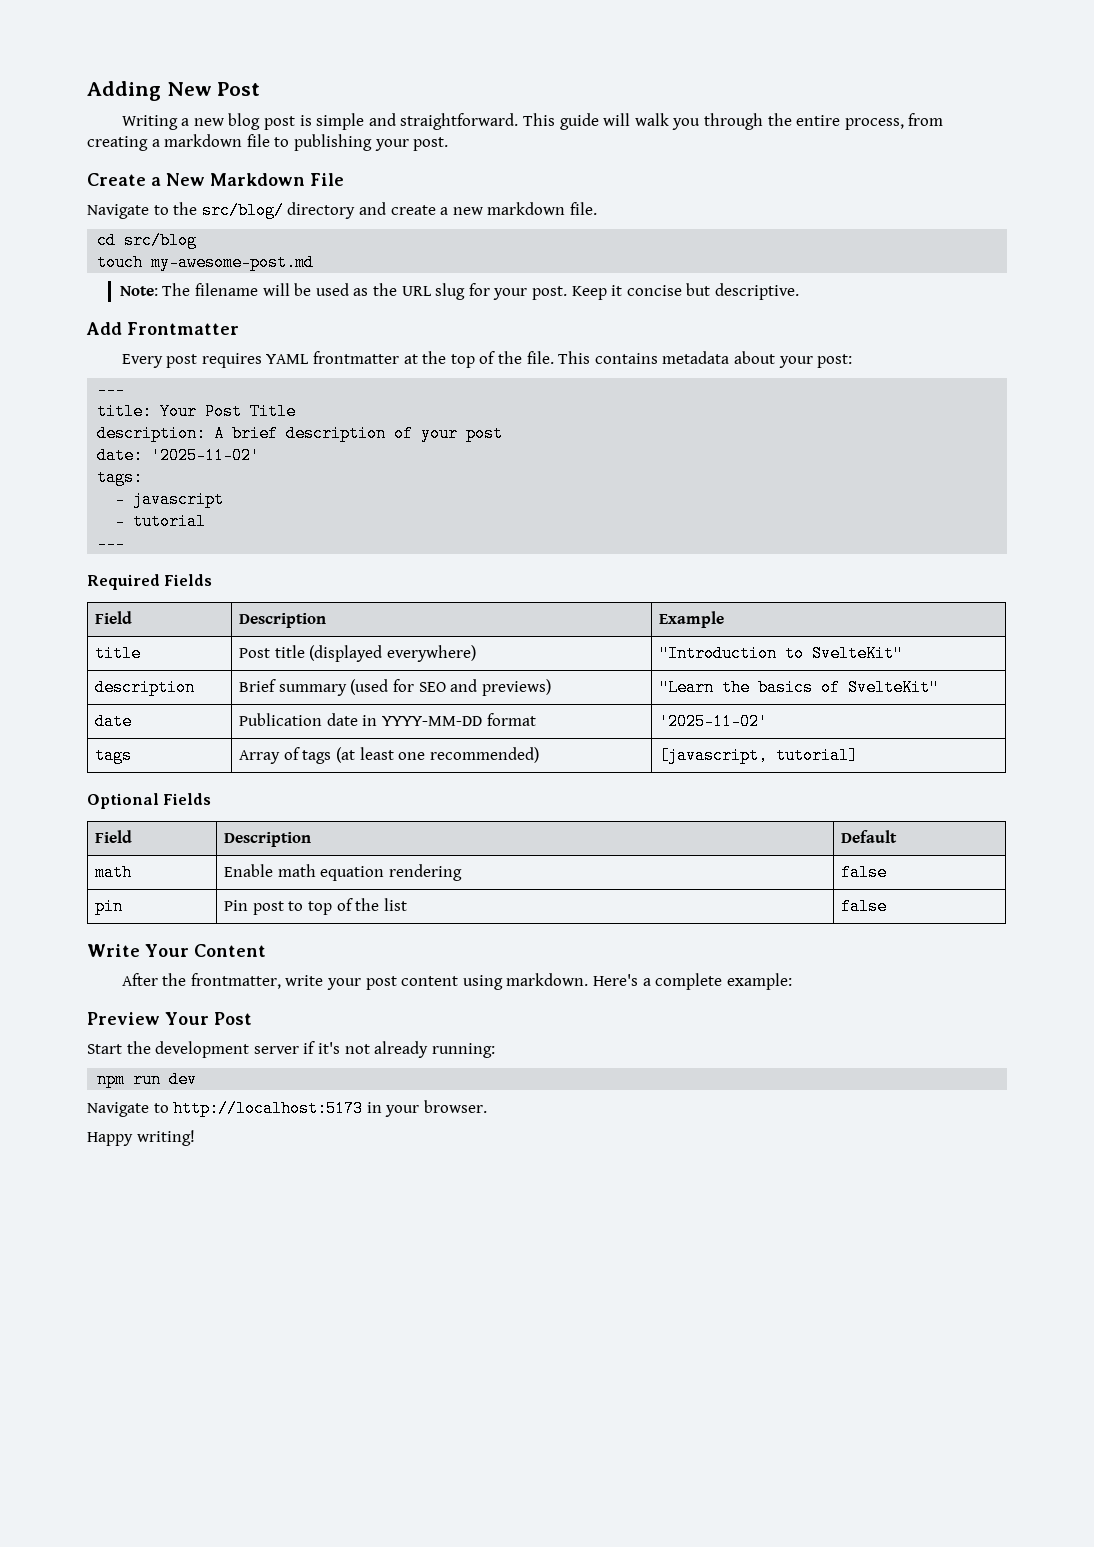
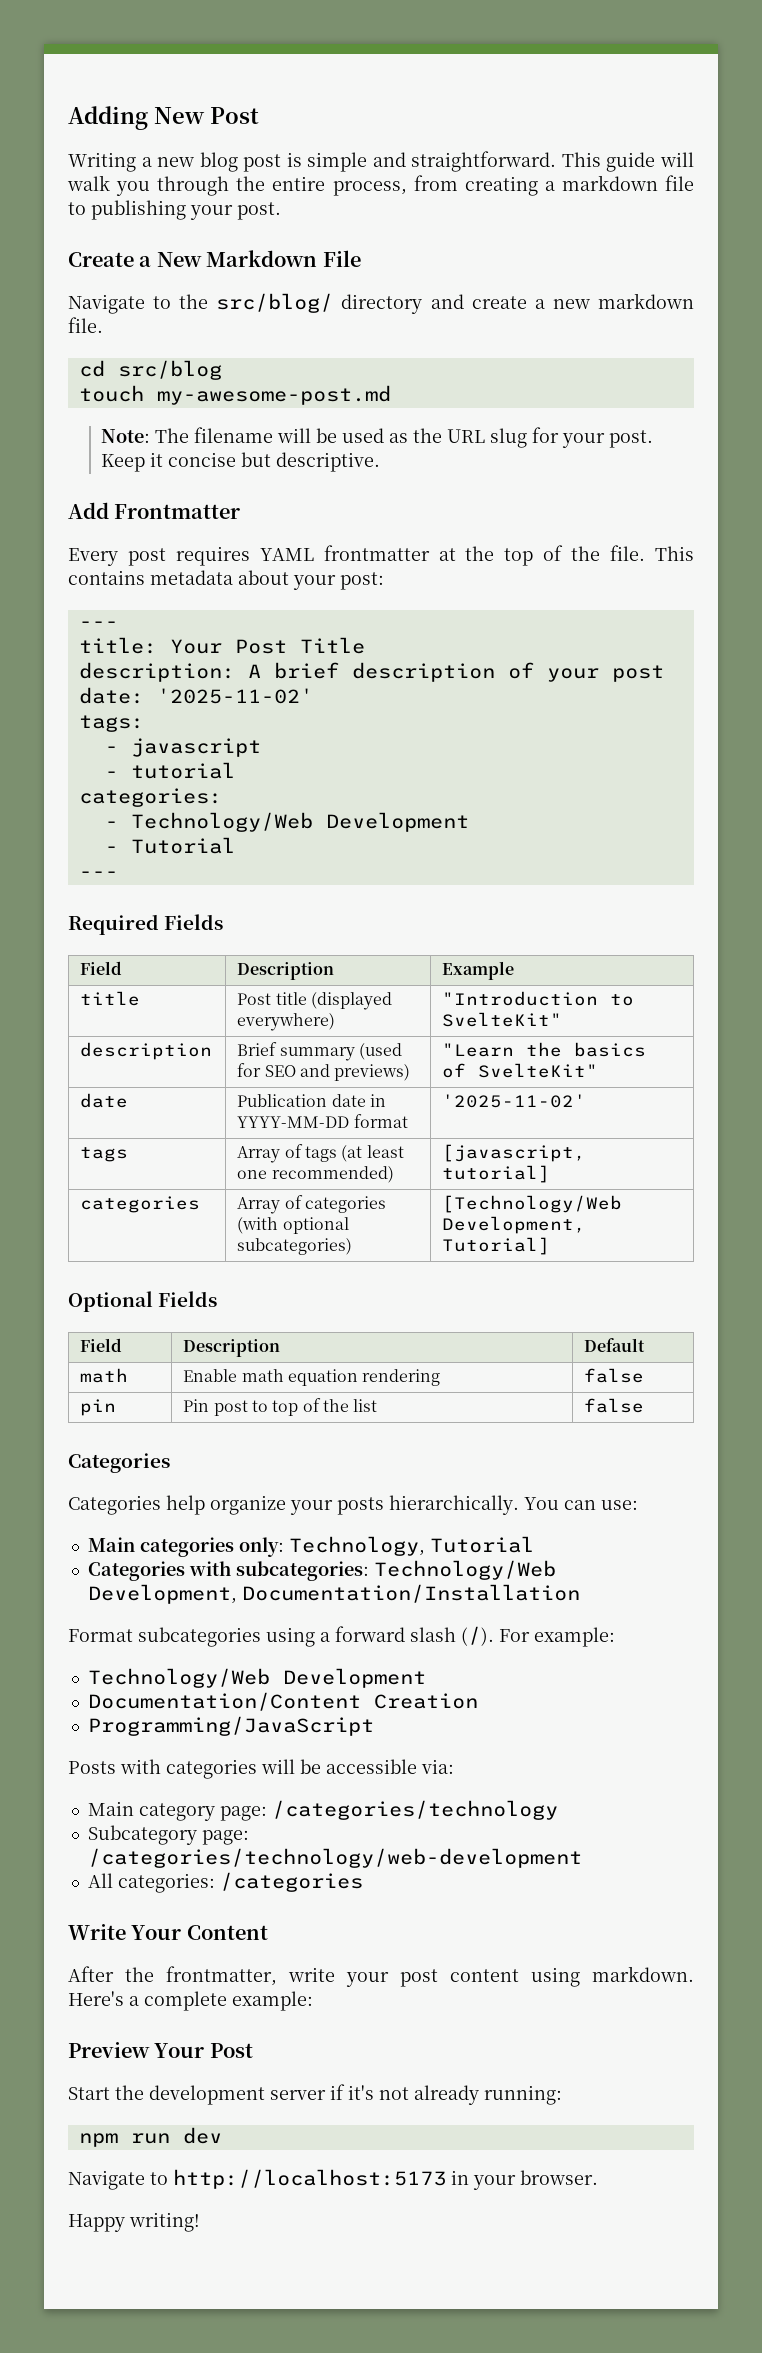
(207, 521) none -> [78,788,222,807] [104,812,469,832] [104,837,235,854] // categories: // - Technology/Web Development // - Tutorial
(859, 755) none -> [80,1196,201,1213] [237,1195,387,1214] [237,1217,349,1234] [237,1238,353,1255] [442,1195,623,1213] [442,1216,587,1234] [442,1237,551,1255] // categories | Array of categories (with optional subcategories) | [Technology/Web Development, Tutorial]
(888, 906) none -> [68,1453,170,1473] [68,1495,638,1515] [87,1536,534,1557] [87,1560,556,1581] [87,1584,580,1604] [68,1626,615,1647] [87,1668,426,1688] [87,1692,478,1711] [87,1716,374,1736] [68,1759,454,1779] [87,1800,558,1821] [87,1825,249,1845] [87,1848,582,1868] [87,1872,363,1893] // Categories // Categories help organize your posts hierarchically. You can use: // Main categories only: Technology, Tutorial // Categories with subcategories: Technology/Web Development, Documentation/Installation // Format subcategories using a forward slash (/). For example: // Technology/Web Development // Documentation/Content Creation // Programming/JavaScript // Posts with categories will be accessible via: // Main category page: /categories/technology // Subcategory page: /categories/technology/web-development // All categories: /categories

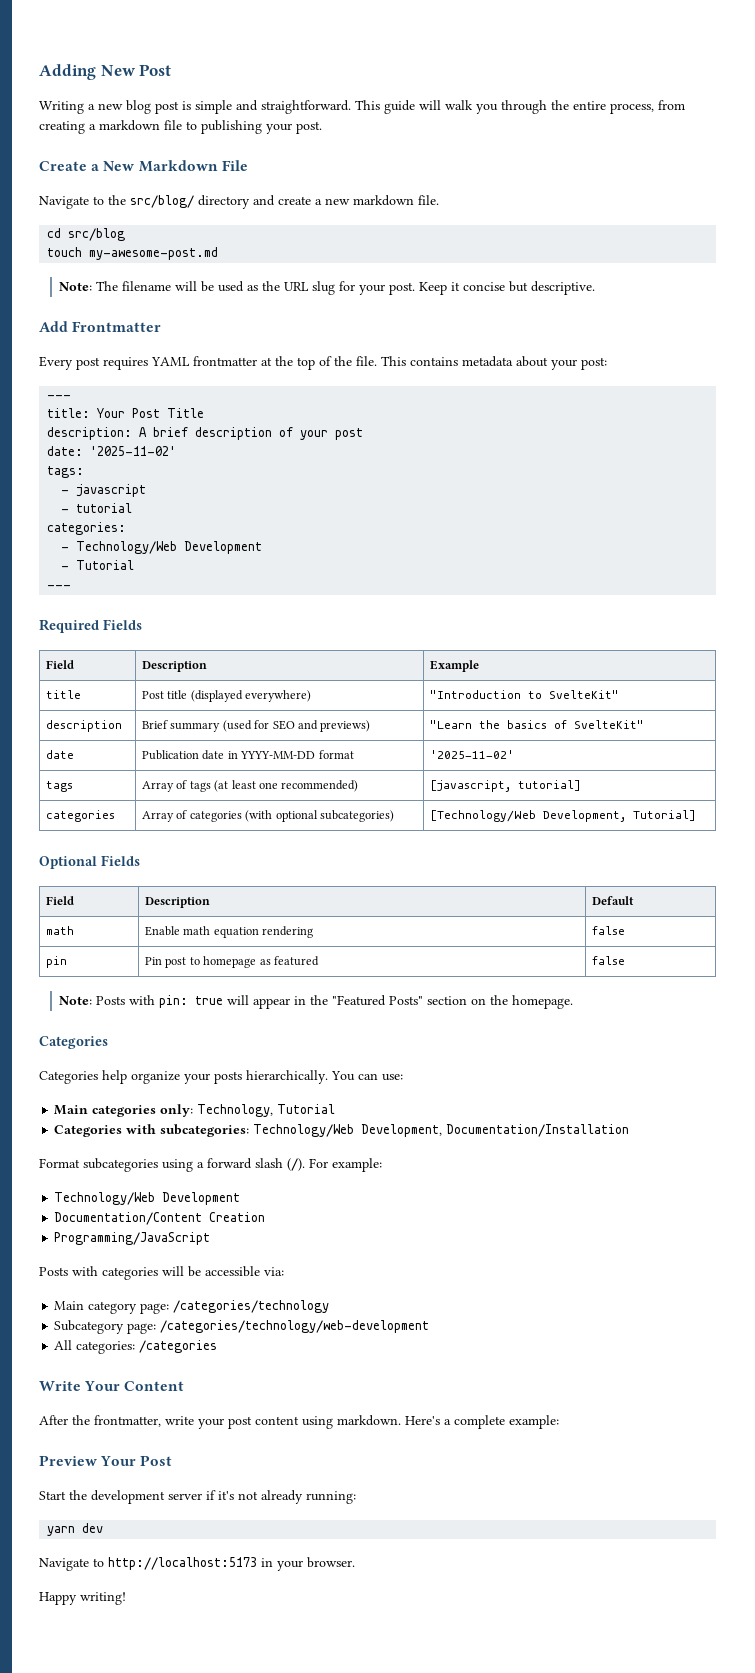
[272,1398,378,1416] [584,1398,645,1413] top of the list | false -> [203,956,319,968] [592,956,626,965] [59,995,574,1009] homepage as featured | false // Note: Posts with pin: true will appear in the "Featured Posts" section on the homepage.
[78,2133,170,2147] npm run -> [47,1526,76,1536] yarn

